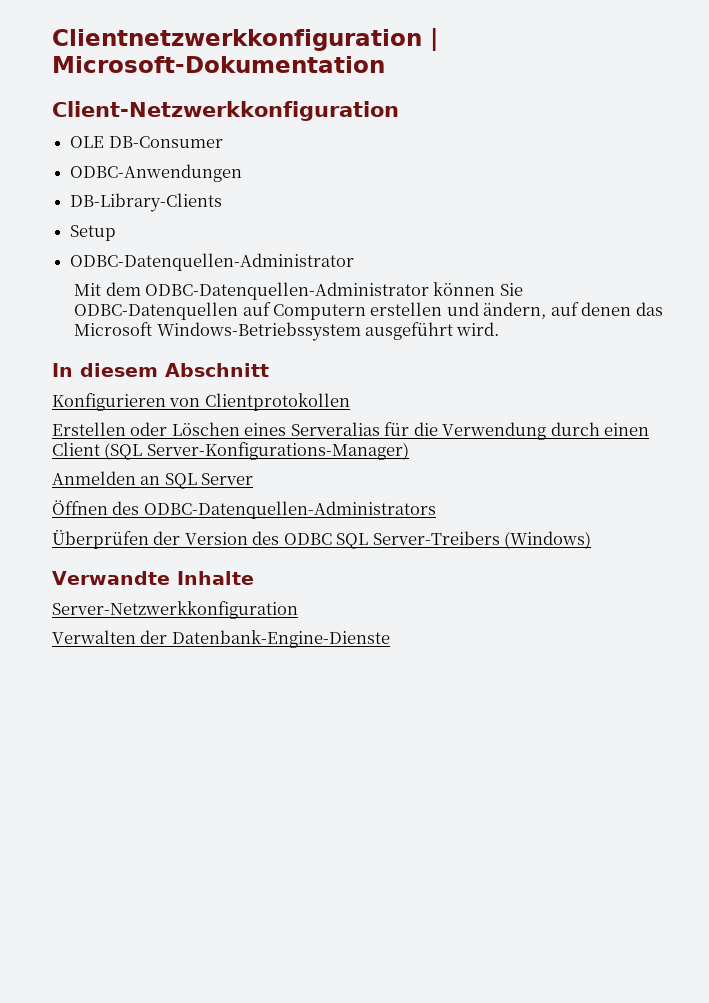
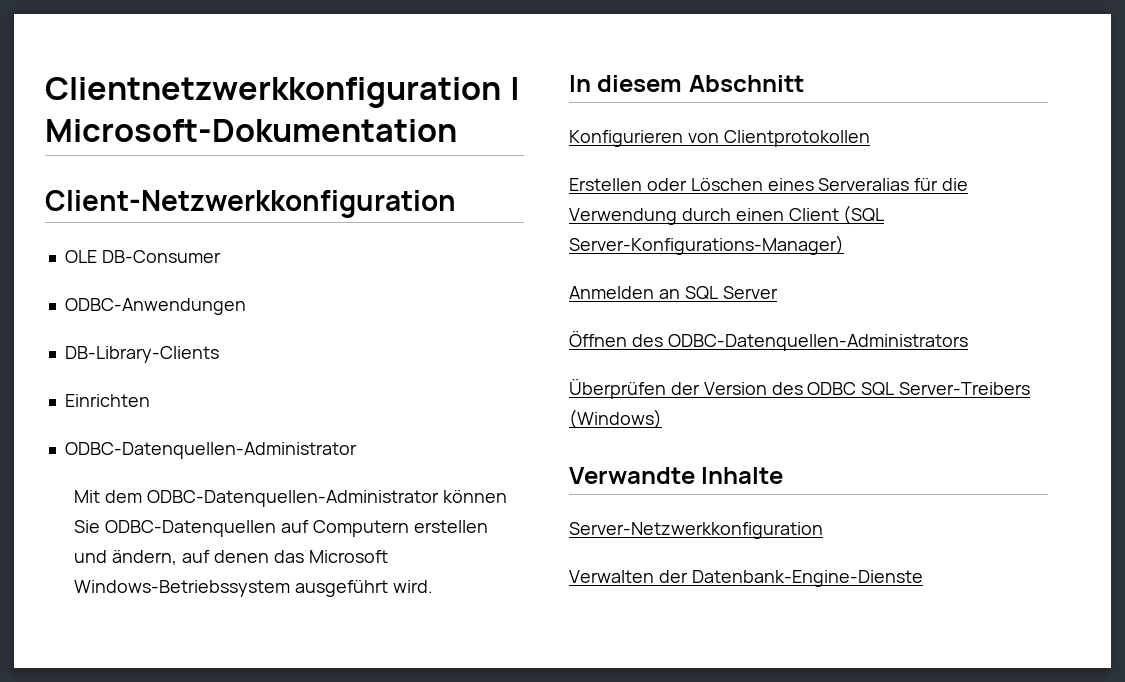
[70,225,117,241] Setup -> [64,394,150,407] Einrichten

